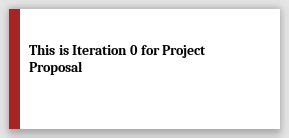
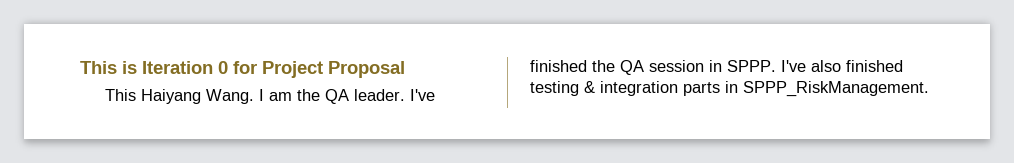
(83, 68) none -> [105,89,436,104] [530,60,903,75] [530,81,929,97] // This Haiyang Wang. I am the QA leader. I've finished the QA session in SPPP. I've also finished testing & integration parts in SPPP_RiskManagement.

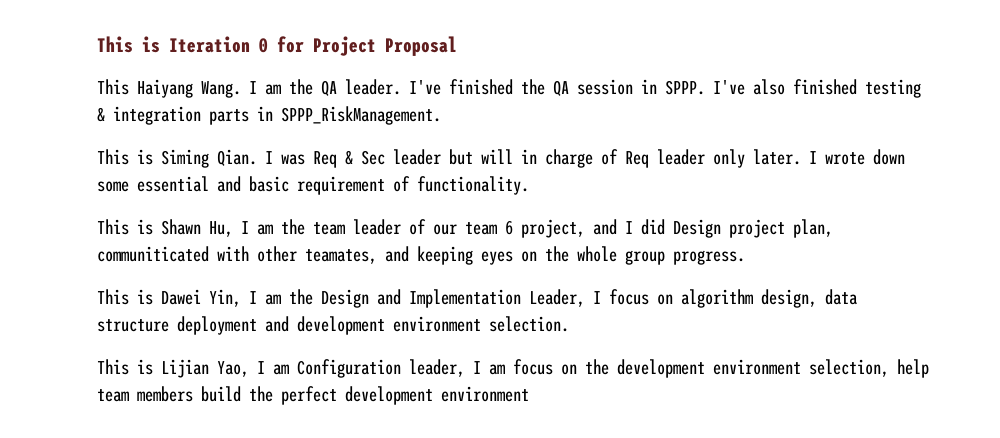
(929, 89) none -> [97,149,905,168] [97,176,529,195] [97,219,833,238] [97,246,745,265] [97,289,857,308] [97,316,569,335] [97,359,929,378] [97,386,529,405] // This is Siming Qian. I was Req & Sec leader but will in charge of Req leader only later. I wrote down some essential and basic requirement of functionality. // This is Shawn Hu, I am the team leader of our team 6 project, and I did Design project plan, communiticated with other teamates, and keeping eyes on the whole group progress. // This is Dawei Yin, I am the Design and Implementation Leader, I focus on algorithm design, data structure deployment and development environment selection. // This is Lijian Yao, I am Configuration leader, I am focus on the development environment selection, help team members build the perfect development environment

